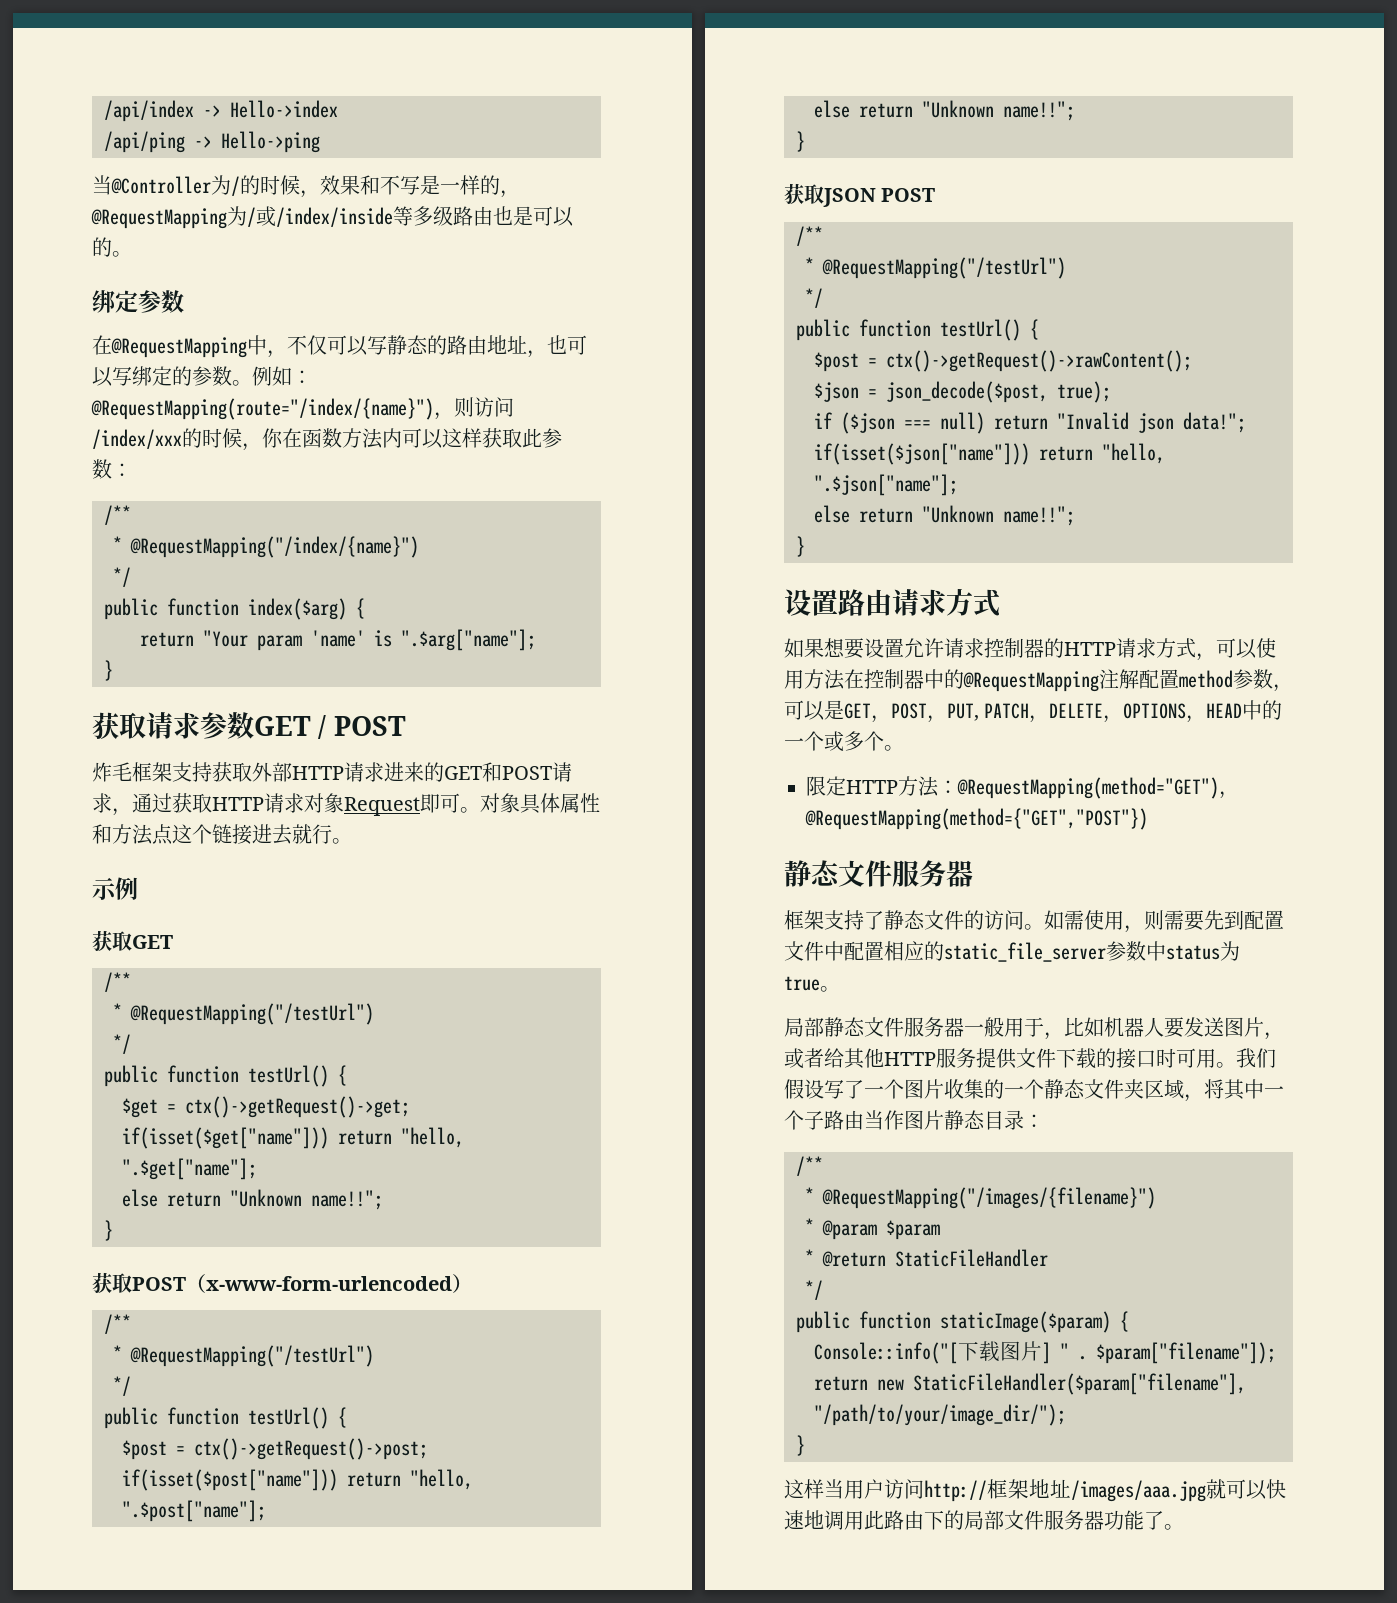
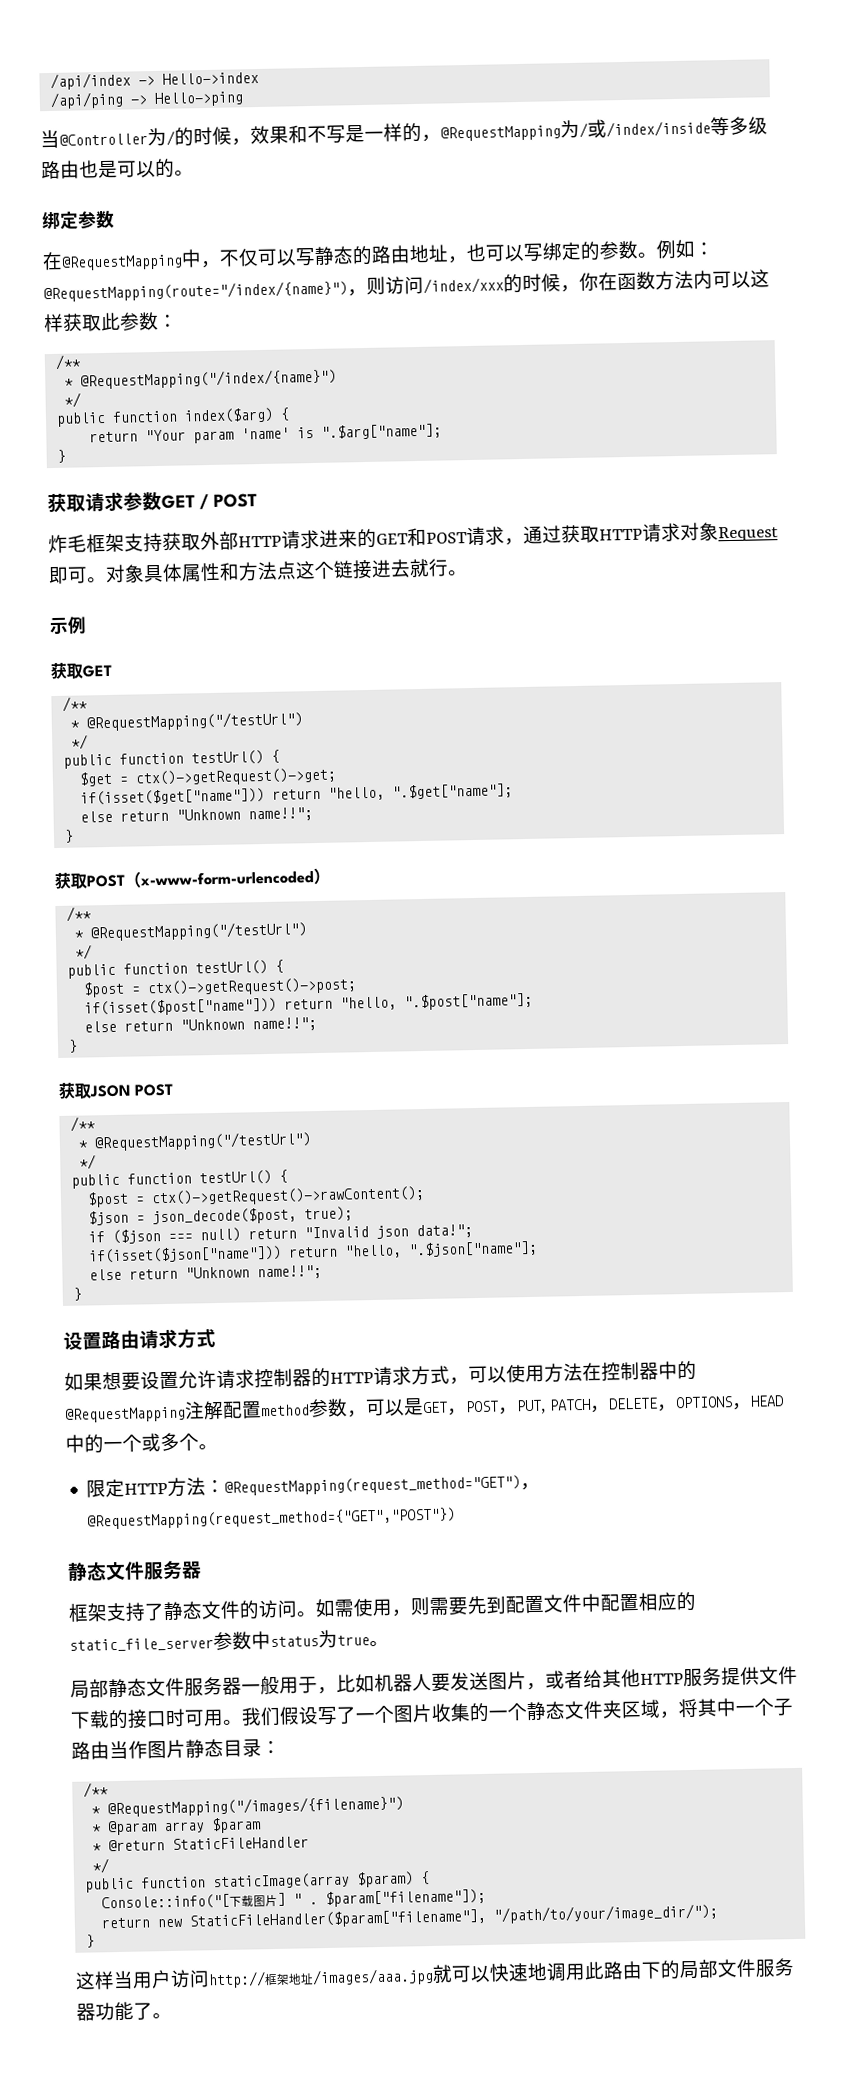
[957,777,1239,799] [805,808,1148,830] @RequestMapping(method="GET")，@RequestMapping(method={"GET","POST"}) -> [224,1475,541,1496] [87,1507,457,1530] @RequestMapping(request_method="GET")，@RequestMapping(request_method={"GET","POST"})
(877, 1230) none -> [163,1821,206,1834] array
[940,1311,1111,1333] staticImage($param) -> [212,1871,415,1890] staticImage(array $param)

